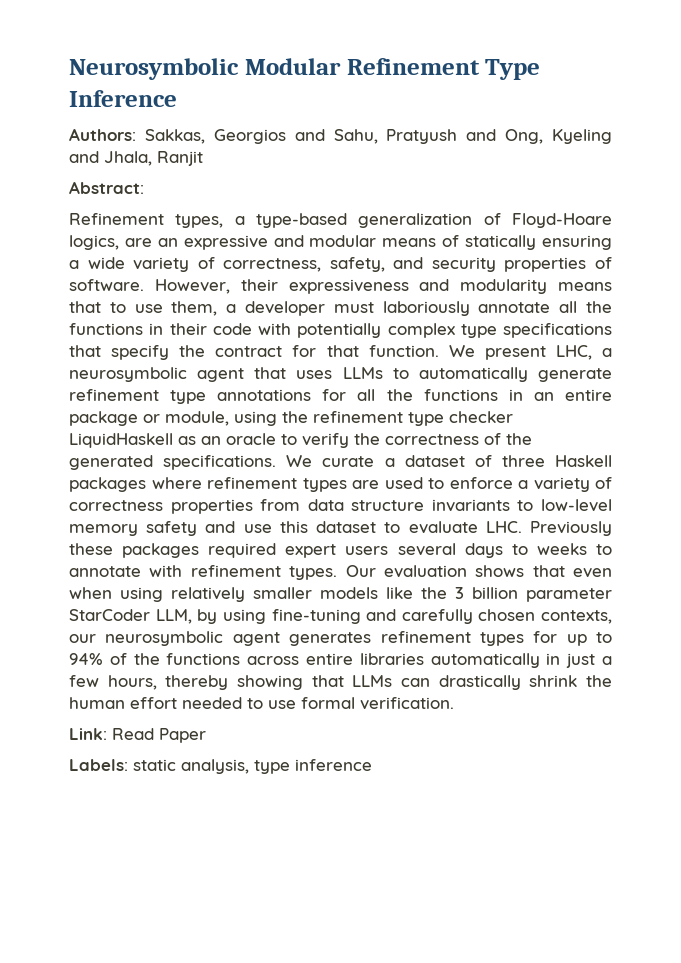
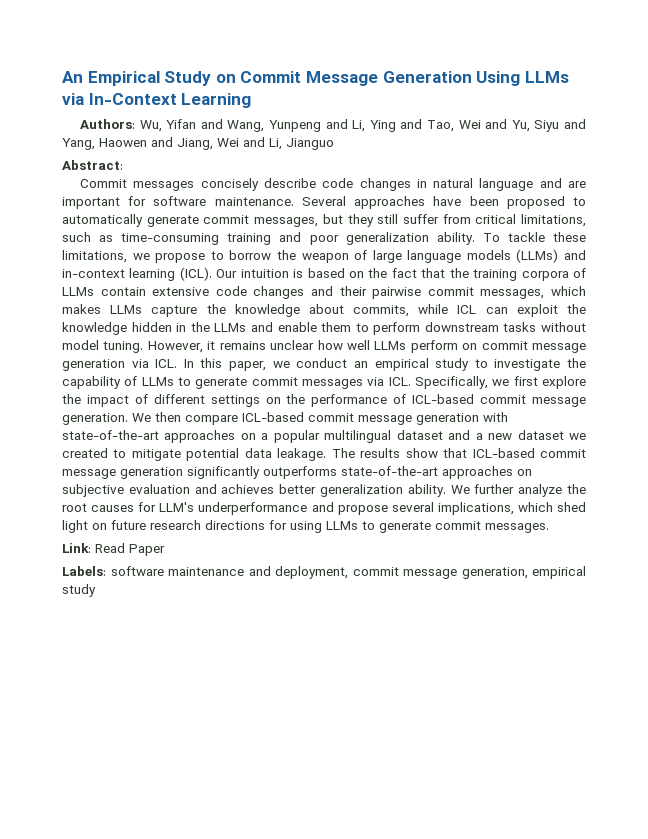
[69,58,541,80] [69,90,177,107] [69,128,612,144] [69,151,203,166] [69,181,144,194] [69,213,612,228] [69,235,613,250] [69,257,612,272] [69,279,612,294] [69,301,612,316] [69,323,612,338] [69,345,613,360] [69,367,613,382] [69,389,612,404] [69,411,513,426] [69,433,532,448] [69,455,612,470] [69,477,612,492] [69,499,612,514] [69,521,612,536] [69,543,612,558] [69,565,612,580] [69,587,612,602] [69,609,612,624] [69,631,612,646] [69,653,612,668] [69,675,612,690] [69,697,454,710] [69,728,206,743] [69,759,372,774] Neurosymbolic Modular Refinement Type Inference // Authors: Sakkas, Georgios and Sahu, Pratyush and Ong, Kyeling and Jhala, Ranjit // Abstract: // Refinement types, a type-based generalization of Floyd-Hoare logics, are an expressive and modular means of statically ensuring a wide variety of correctness, safety, and security properties of software. However, their expressiveness and modularity means that to use them, a developer must laboriously annotate all the functions in their code with potentially complex type specifications that specify the contract for that function. We present LHC, a neurosymbolic agent that uses LLMs to automatically generate refinement type annotations for all the functions in an entire package or module, using the refinement type checker LiquidHaskell as an oracle to verify the correctness of the generated specifications. We curate a dataset of three Haskell packages where refinement types are used to enforce a variety of correctness properties from data structure invariants to low-level memory safety and use this dataset to evaluate LHC. Previously these packages required expert users several days to weeks to annotate with refinement types. Our evaluation shows that even when using relatively smaller models like the 3 billion parameter StarCoder LLM, by using fine-tuning and carefully chosen contexts, our neurosymbolic agent generates refinement types for up to 94% of the functions across entire libraries automatically in just a few hours, thereby showing that LLMs can drastically shrink the human effort needed to use formal verification. // Link: Read Paper // Labels: static analysis, type inference -> [62,71,569,86] [62,93,252,108] [80,119,586,132] [62,137,334,150] [62,160,123,170] [80,178,587,191] [62,196,586,209] [62,214,586,227] [62,232,587,245] [62,249,586,263] [62,267,587,281] [62,286,587,299] [62,304,586,317] [62,322,586,335] [62,340,586,353] [62,358,587,371] [62,376,586,389] [62,394,587,407] [62,412,508,425] [62,430,586,443] [62,448,586,461] [62,466,532,479] [62,484,586,497] [62,502,587,515] [62,520,549,533] [62,543,165,556] [62,566,586,579] [62,584,96,597] An Empirical Study on Commit Message Generation Using LLMs via In-Context Learning // Authors: Wu, Yifan and Wang, Yunpeng and Li, Ying and Tao, Wei and Yu, Siyu and Yang, Haowen and Jiang, Wei and Li, Jianguo // Abstract: // Commit messages concisely describe code changes in natural language and are important for software maintenance. Several approaches have been proposed to automatically generate commit messages, but they still suffer from critical limitations, such as time-consuming training and poor generalization ability. To tackle these limitations, we propose to borrow the weapon of large language models (LLMs) and in-context learning (ICL). Our intuition is based on the fact that the training corpora of LLMs contain extensive code changes and their pairwise commit messages, which makes LLMs capture the knowledge about commits, while ICL can exploit the knowledge hidden in the LLMs and enable them to perform downstream tasks without model tuning. However, it remains unclear how well LLMs perform on commit message generation via ICL. In this paper, we conduct an empirical study to investigate the capability of LLMs to generate commit messages via ICL. Specifically, we first explore the impact of different settings on the performance of ICL-based commit message generation. We then compare ICL-based commit message generation with state-of-the-art approaches on a popular multilingual dataset and a new dataset we created to mitigate potential data leakage. The results show that ICL-based commit message generation significantly outperforms state-of-the-art approaches on subjective evaluation and achieves better generalization ability. We further analyze the root causes for LLM's underperformance and propose several implications, which shed light on future research directions for using LLMs to generate commit messages. // Link: Read Paper // Labels: software maintenance and deployment, commit message generation, empirical study

